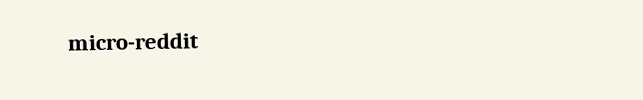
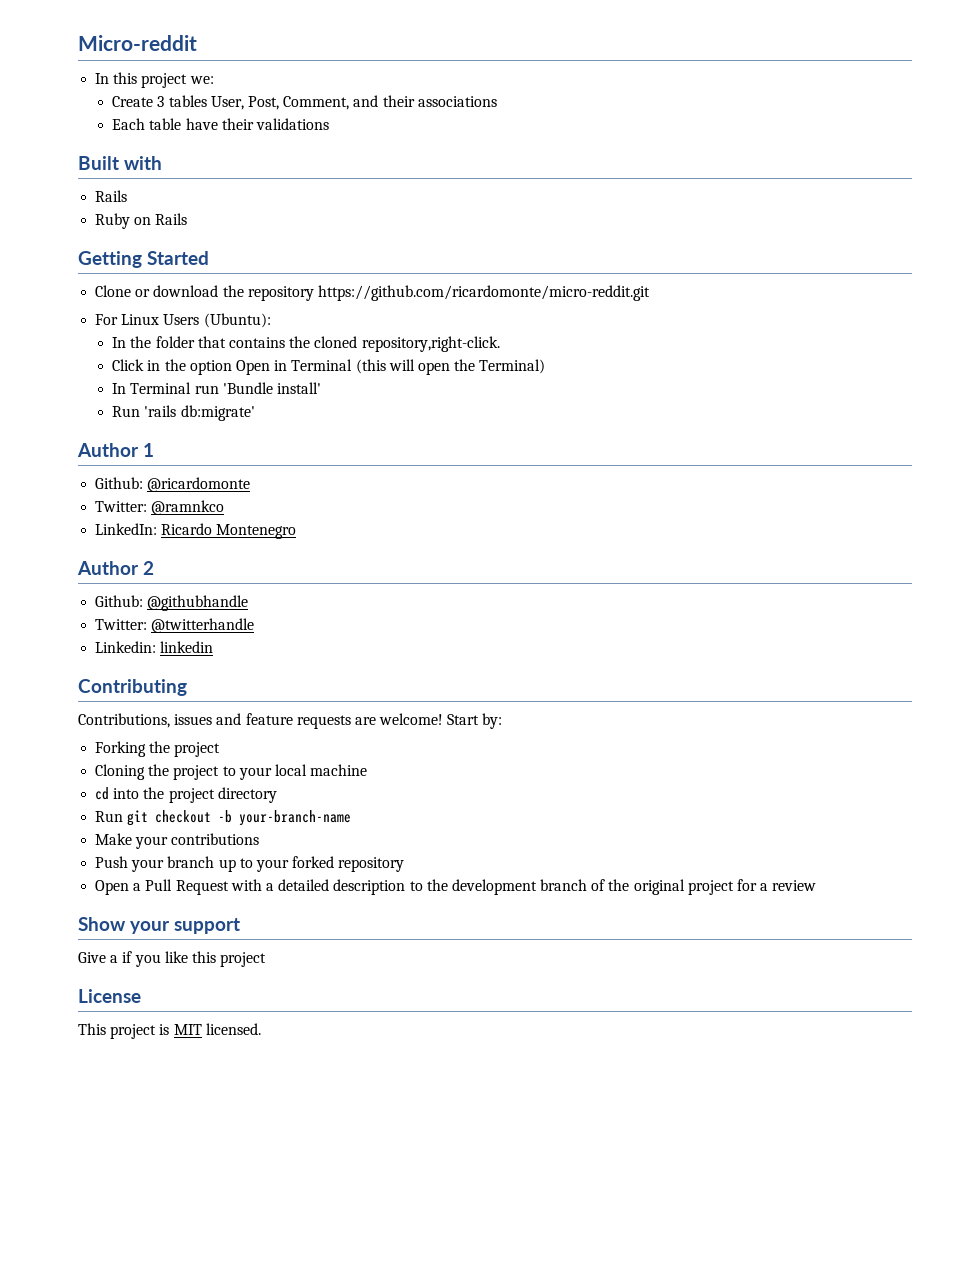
[67,32,199,51] micro-reddit -> [78,35,197,51] [95,72,214,88] [112,95,497,110] [112,118,330,130] [78,156,162,170] [95,190,128,202] [95,213,188,229] [78,251,209,268] [95,285,650,301] [95,313,271,328] [112,336,500,352] [112,359,546,375] [112,382,322,394] [112,405,255,421] [77,443,154,457] [95,477,251,492] [95,500,225,515] [95,523,297,539] [77,561,154,575] [95,595,249,611] [95,618,255,633] [95,641,214,653] [78,679,187,696] [78,713,503,729] [95,741,221,757] [95,764,368,780] [95,787,277,803] [95,810,352,826] [95,833,260,849] [95,856,405,872] [95,879,817,895] [78,917,240,934] [78,951,267,967] [78,989,141,1003] [78,1023,261,1039] Micro-reddit // In this project we: // Create 3 tables User, Post, Comment, and their associations // Each table have their validations // Built with // Rails // Ruby on Rails // Getting Started // Clone or download the repository https://github.com/ricardomonte/micro-reddit.git // For Linux Users (Ubuntu): // In the folder that contains the cloned repository,right-click. // Click in the option Open in Terminal (this will open the Terminal) // In Terminal run 'Bundle install' // Run 'rails db:migrate' // Author 1 // Github: @ricardomonte // Twitter: @ramnkco // LinkedIn: Ricardo Montenegro // Author 2 // Github: @githubhandle // Twitter: @twitterhandle // Linkedin: linkedin // Contributing // Contributions, issues and feature requests are welcome! Start by: // Forking the project // Cloning the project to your local machine // cd into the project directory // Run git checkout -b your-branch-name // Make your contributions // Push your branch up to your forked repository // Open a Pull Request with a detailed description to the development branch of the original project for a review // Show your support // Give a if you like this project // License // This project is MIT licensed.

